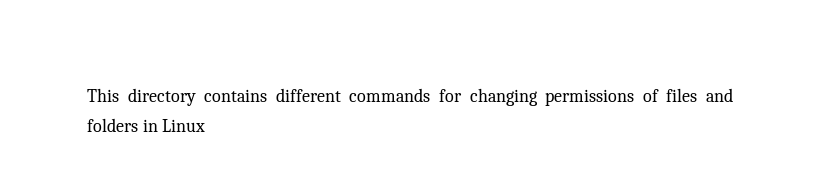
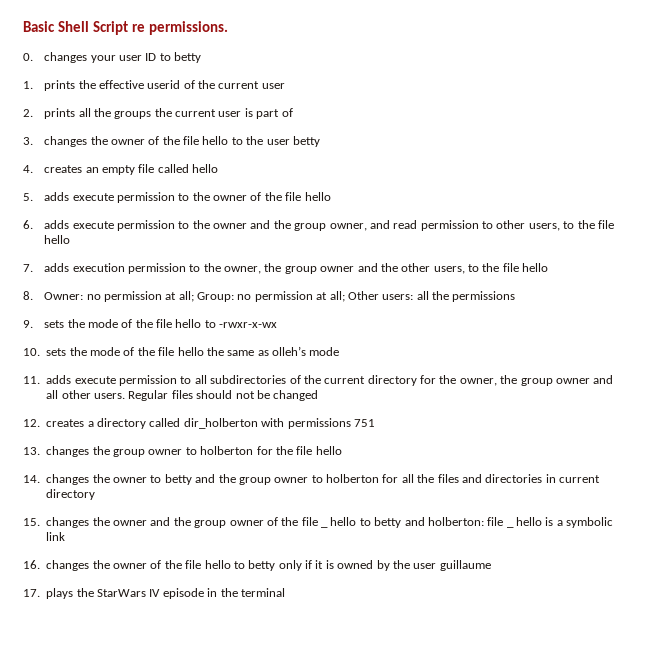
[87,88,734,106] [87,118,206,132] This directory contains different commands for changing permissions of files and folders in Linux -> [23,21,228,35] [23,52,202,63] [23,80,285,91] [23,108,293,119] [23,136,320,147] [23,164,219,175] [23,192,331,203] [23,220,614,231] [44,235,71,244] [23,263,549,274] [23,291,516,302] [23,319,278,328] [23,346,340,356] [23,375,614,386] [46,390,319,401] [23,418,375,429] [23,446,342,457] [23,474,600,485] [46,489,96,500] [23,517,318,528] [321,526,328,528] [330,517,504,528] [506,526,514,528] [516,517,614,528] [46,532,66,541] [23,560,491,571] [23,588,285,599] Basic Shell Script re permissions. // 0. changes your user ID to betty // 1. prints the effective userid of the current user // 2. prints all the groups the current user is part of // 3. changes the owner of the file hello to the user betty // 4. creates an empty file called hello // 5. adds execute permission to the owner of the file hello // 6. adds execute permission to the owner and the group owner, and read permission to other users, to the file hello // 7. adds execution permission to the owner, the group owner and the other users, to the file hello // 8. Owner: no permission at all; Group: no permission at all; Other users: all the permissions // 9. sets the mode of the file hello to -rwxr-x-wx // 10. sets the mode of the file hello the same as olleh’s mode // 11. adds execute permission to all subdirectories of the current directory for the owner, the group owner and all other users. Regular files should not be changed // 12. creates a directory called dir_holberton with permissions 751 // 13. changes the group owner to holberton for the file hello // 14. changes the owner to betty and the group owner to holberton for all the files and directories in current directory // 15. changes the owner and the group owner of the file _ hello to betty and holberton: file _ hello is a symbolic link // 16. changes the owner of the file hello to betty only if it is owned by the user guillaume // 17. plays the StarWars IV episode in the terminal

